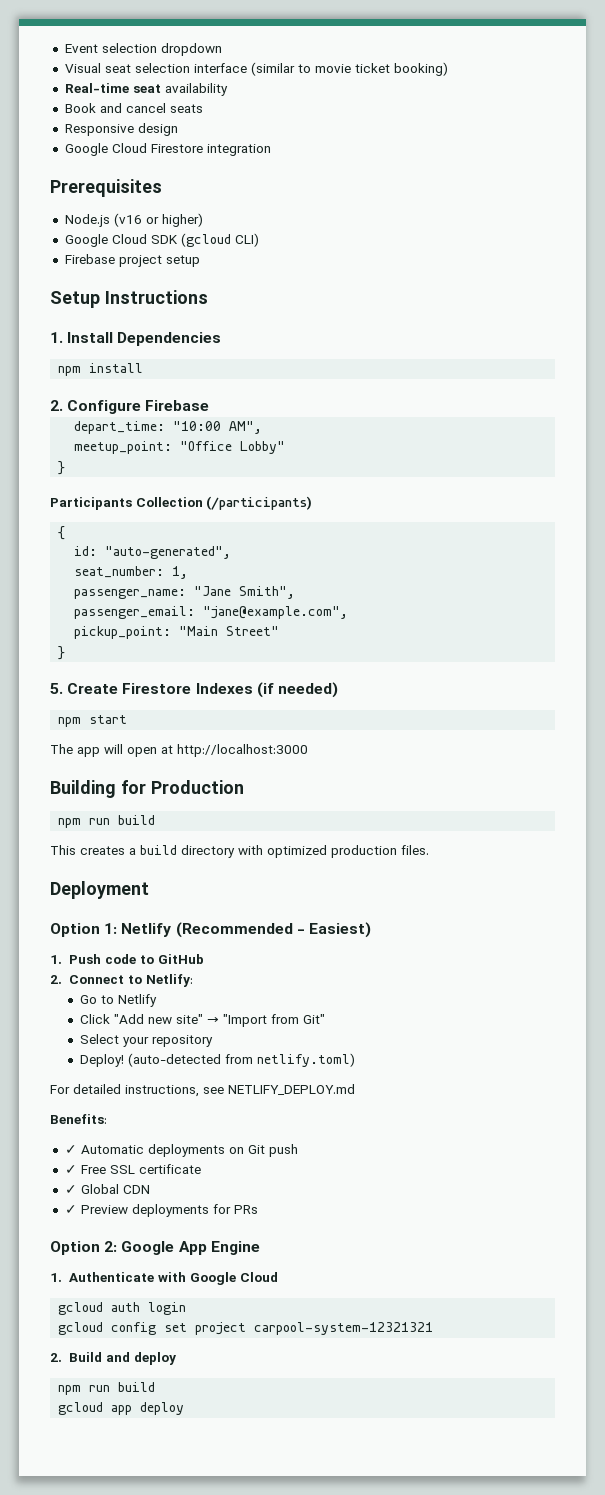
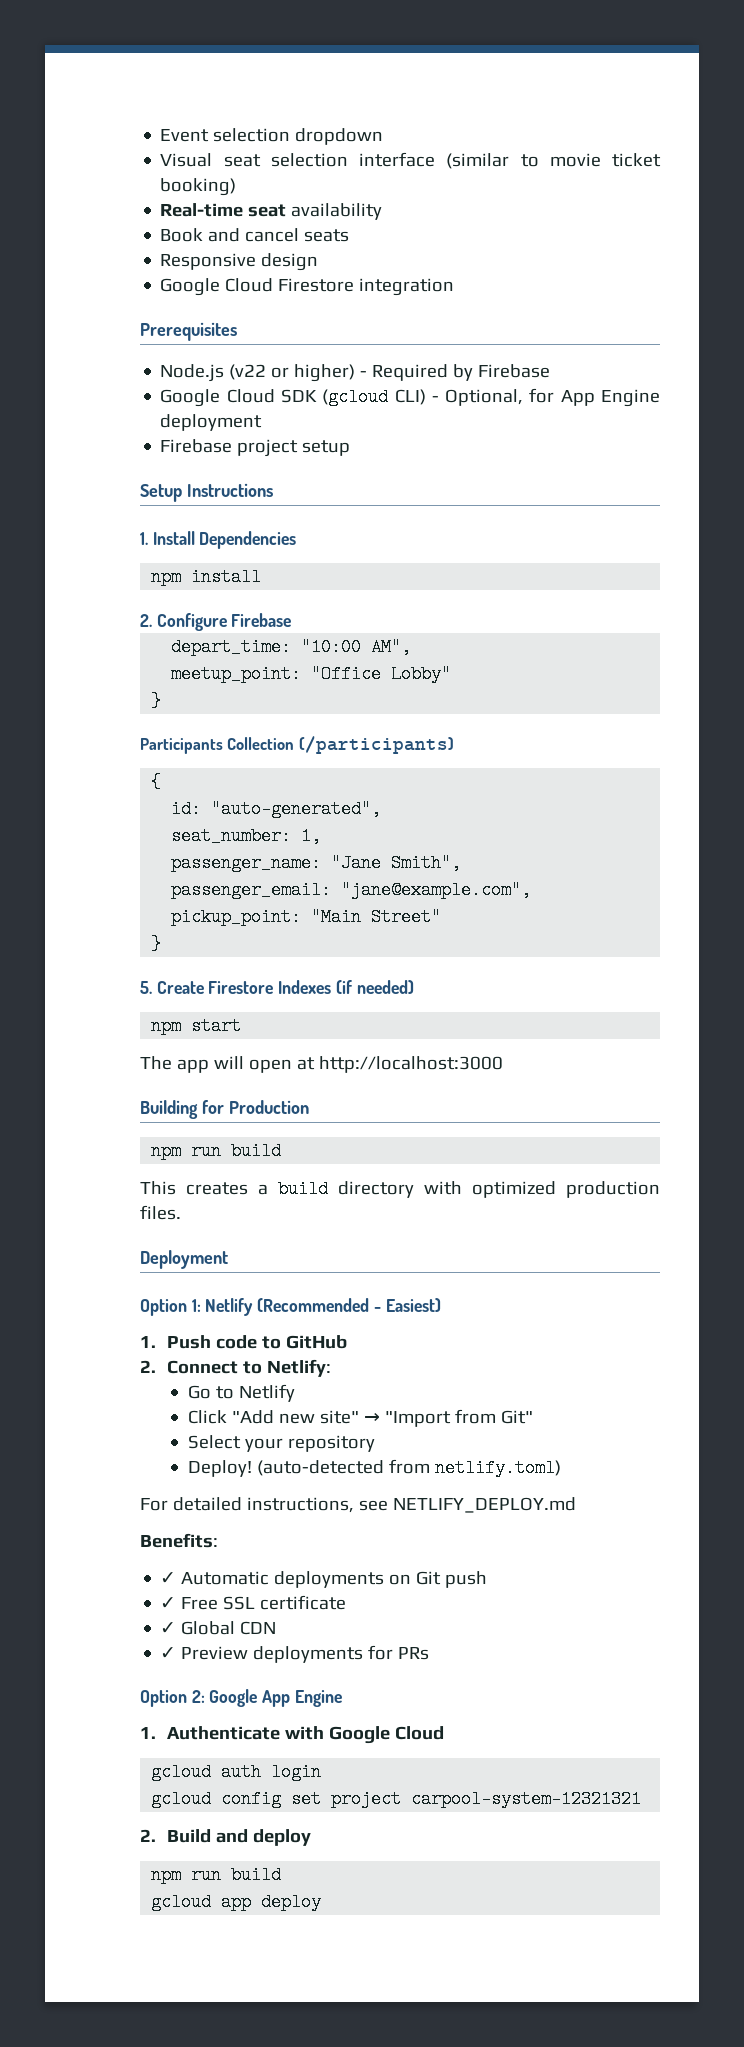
[113,213,142,227] (v16 -> [229,364,267,380] (v22
(203, 220) none -> [360,364,551,381] - Required by Firebase
(259, 240) none -> [431,388,660,407] [160,414,263,431] - Optional, for App Engine deployment

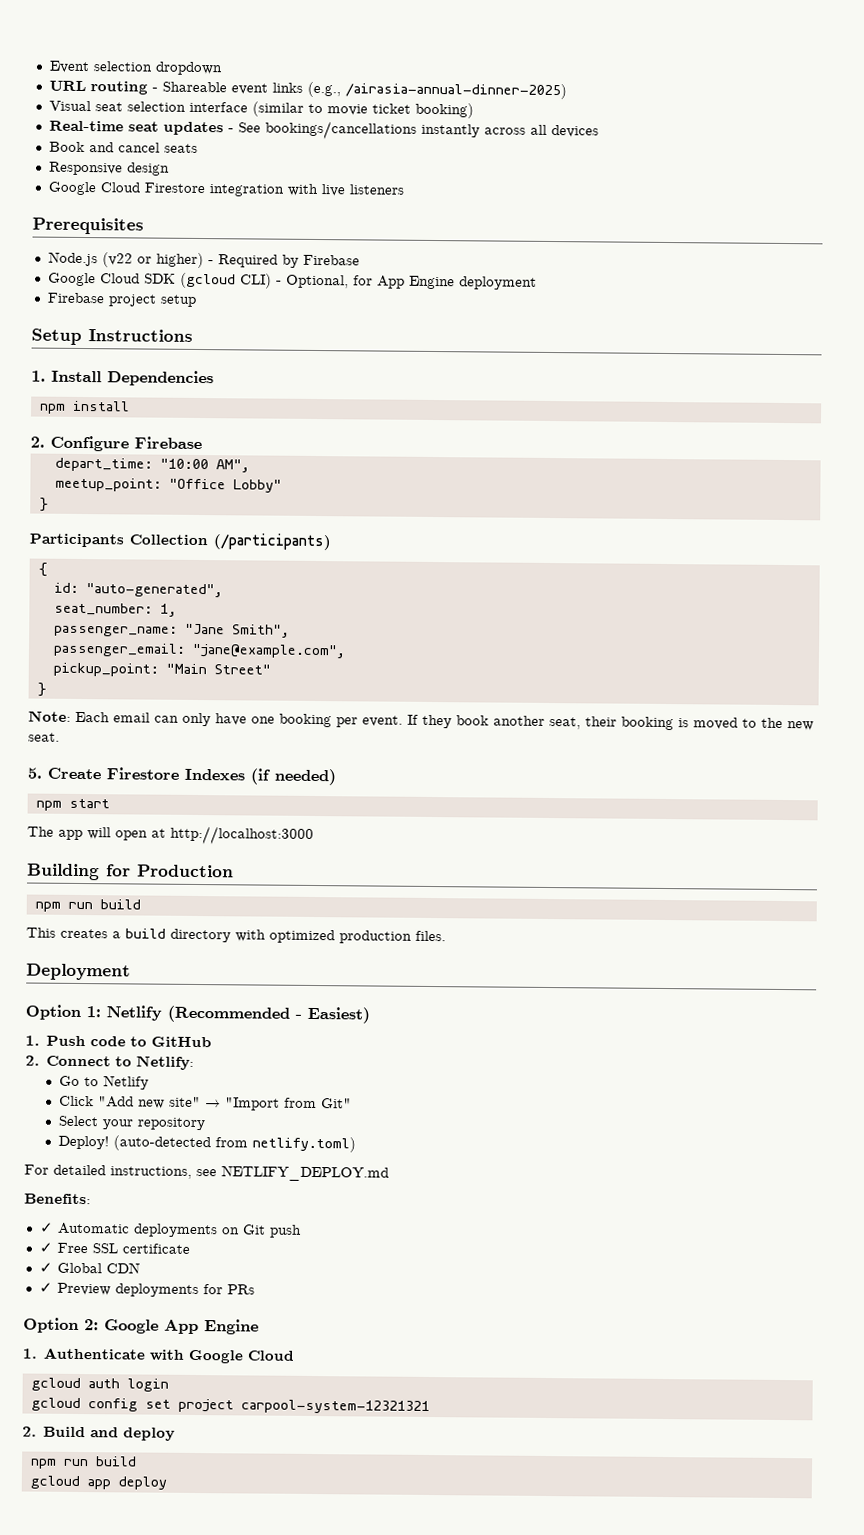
(384, 136) none -> [48,80,567,100] // URL routing - Shareable event links (e.g., /airasia-annual-dinner-2025)
[291,203,383,220] availability -> [162,120,599,140] updates - See bookings/cancellations instantly across all devices
(455, 287) none -> [286,183,404,197] with live listeners
(162, 944) none -> [28,710,814,731] [28,732,60,742] // Note: Each email can only have one booking per event. If they book another seat, their booking is moved to the new seat.

